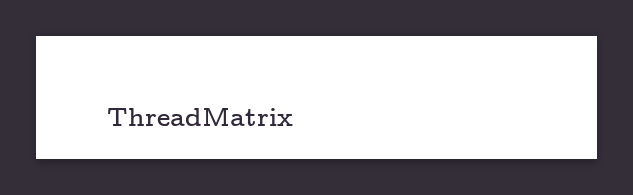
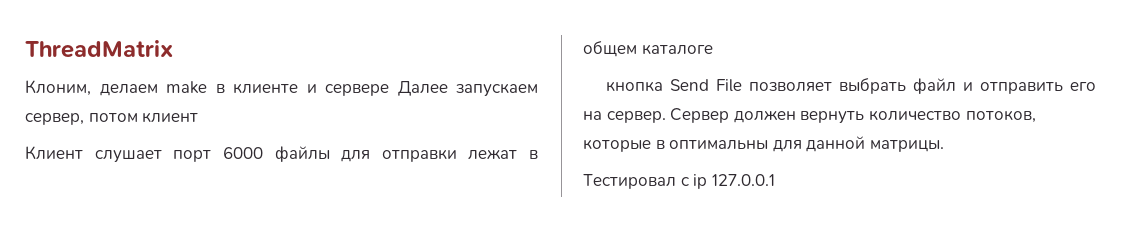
(293, 116) none -> [25,80,538,97] [25,112,199,125] [25,146,538,163] [583,41,713,57] [605,78,1096,94] [583,108,1036,124] [583,136,944,152] [583,174,775,189] // Клоним, делаем make в клиенте и сервере Далее запускаем сервер, потом клиент // Клиент слушает порт 6000 файлы для отправки лежат в общем каталоге // кнопка Send File позволяет выбрать файл и отправить его на сервер. Сервер должен вернуть количество потоков, которые в оптимальны для данной матрицы. // Тестировал с ip 127.0.0.1

